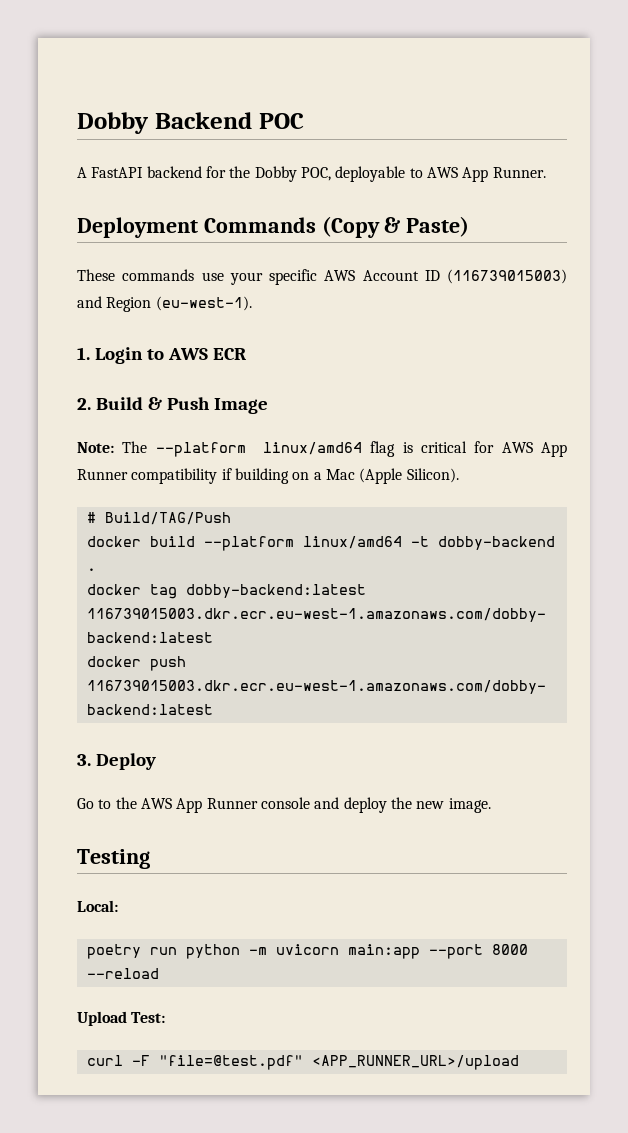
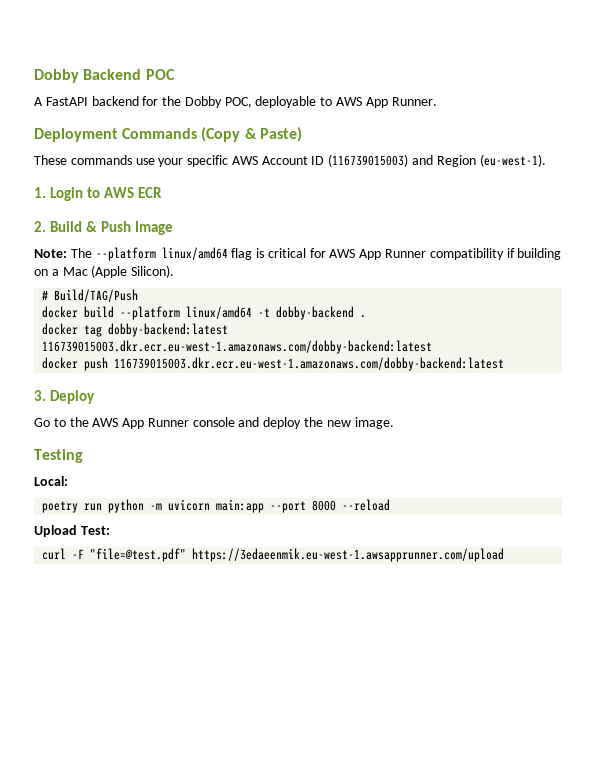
[311,1055,519,1070] <APP_RUNNER_URL>/upload -> [192,548,505,562] https://3edaeenmik.eu-west-1.awsapprunner.com/upload

